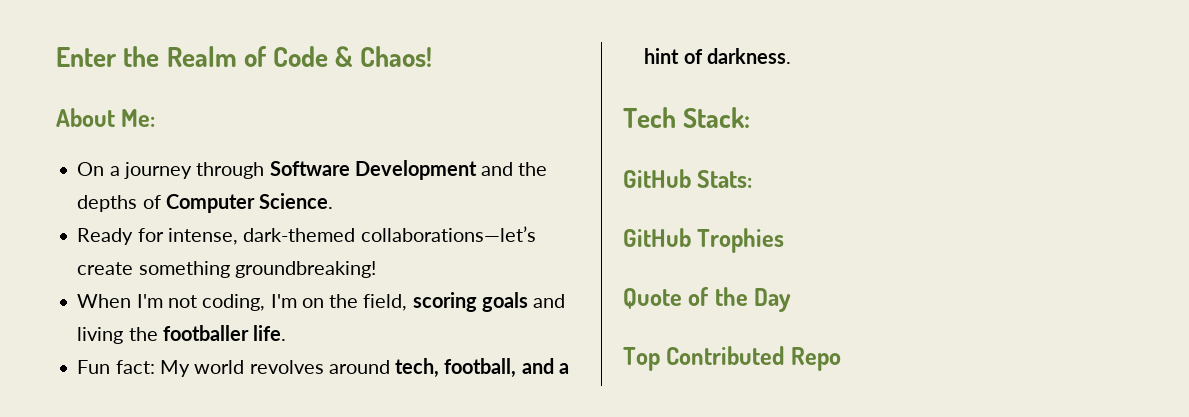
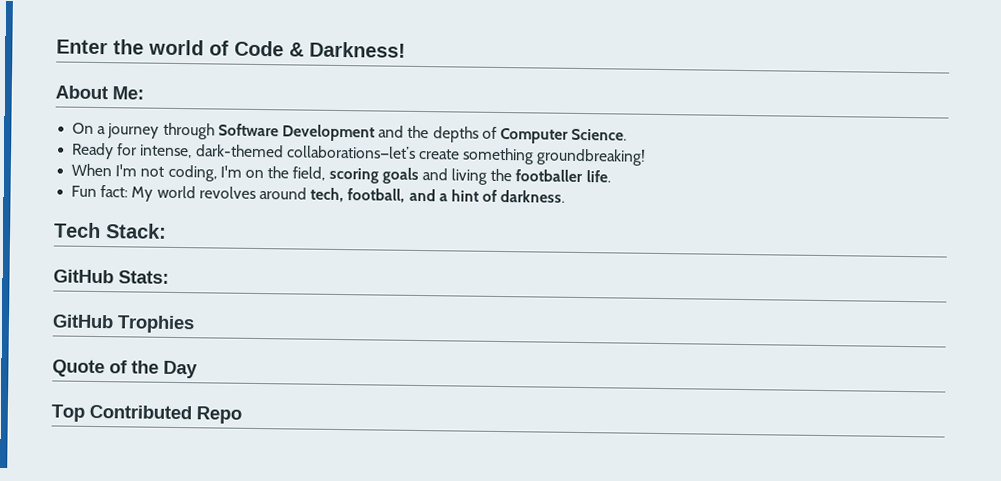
[166,46,237,67] Realm -> [148,39,204,56] world
[359,46,432,67] Chaos! -> [309,41,406,58] Darkness!

